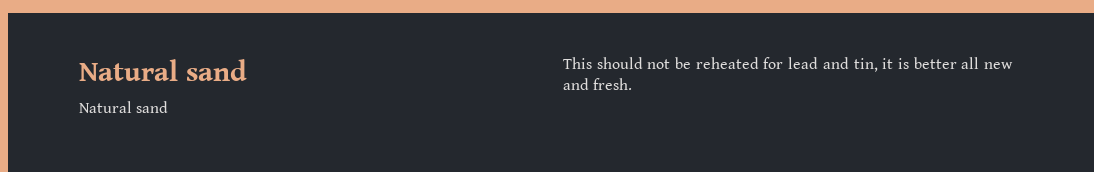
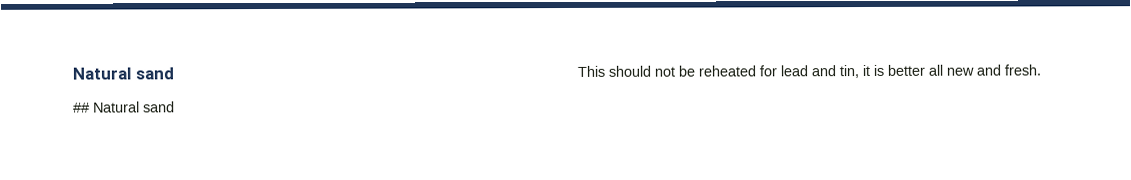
[79,59,247,81] Natural sand // -> [72,67,174,80] [73,102,90,113] Natural sand // ##

